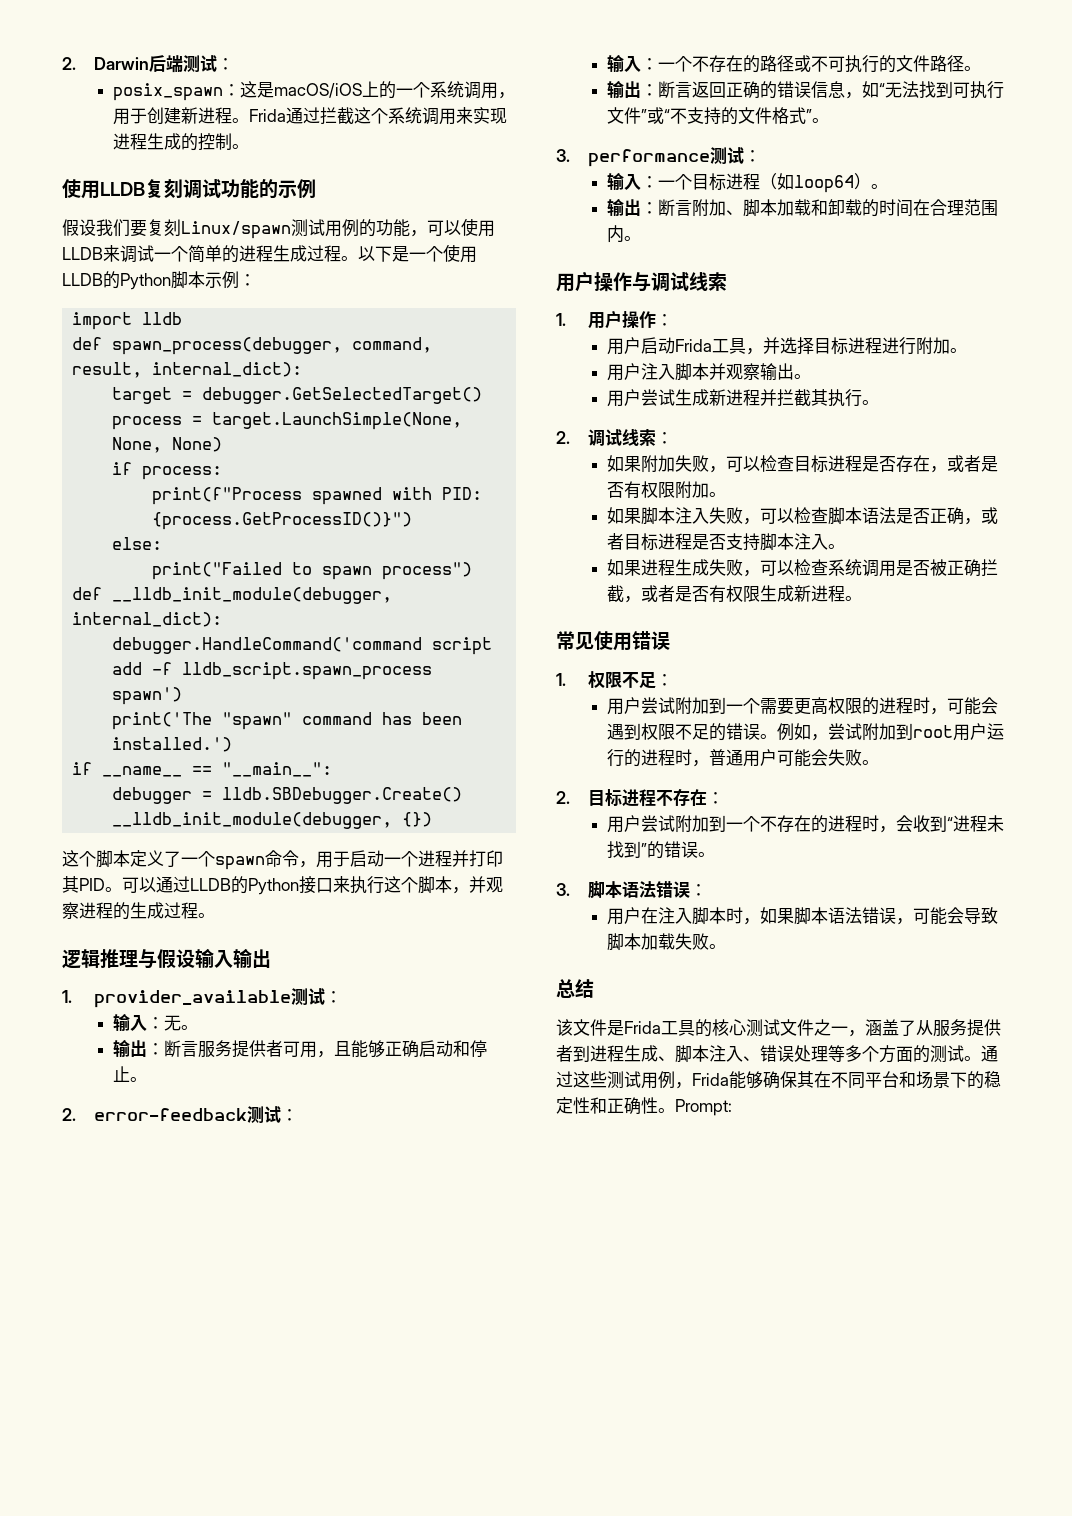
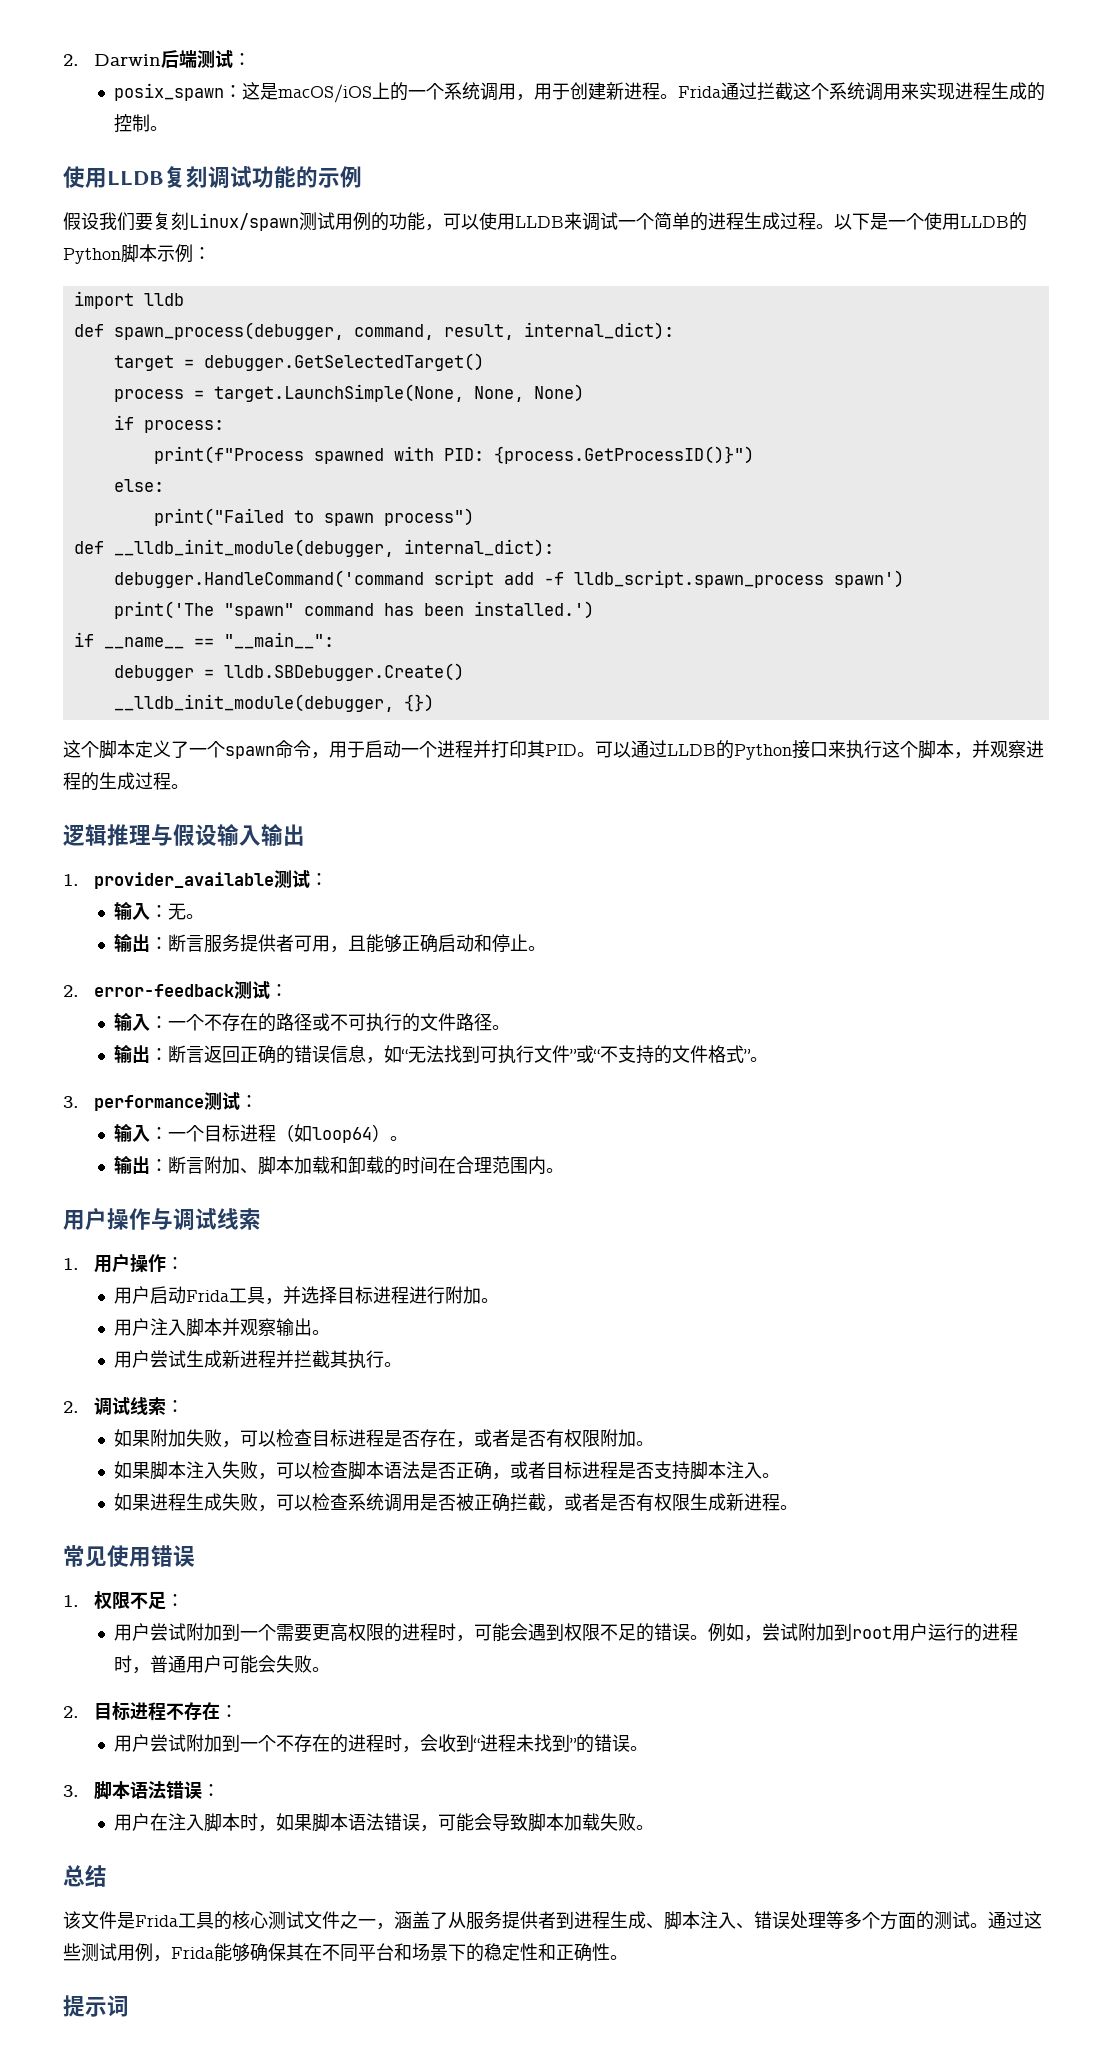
[675,1099,732,1116] Prompt: -> [63,1995,129,2017] // 提示词

